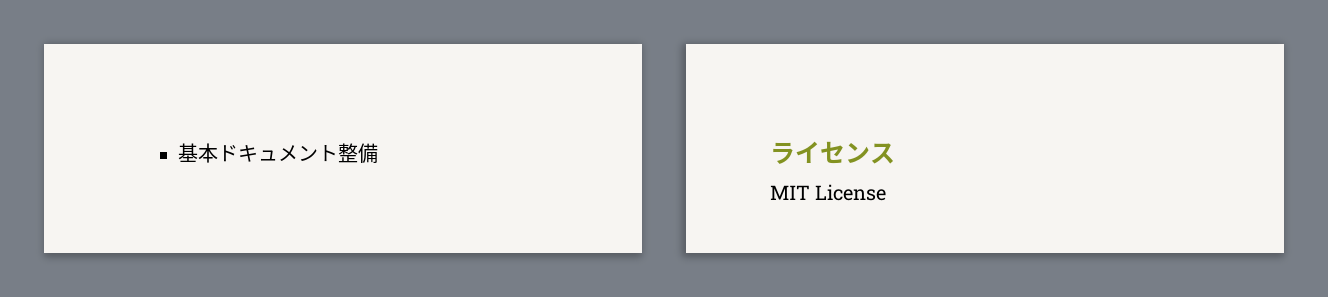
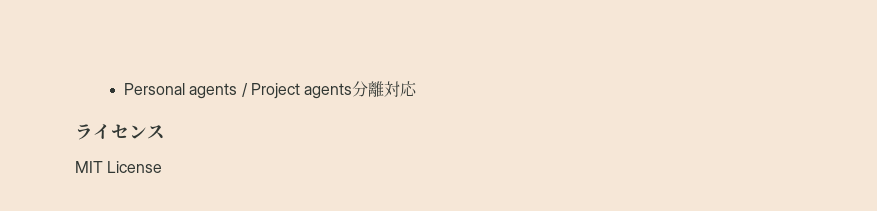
[177,143,378,164] 基本ドキュメント整備 -> [123,81,418,99] Personal agents / Project agents分離対応

